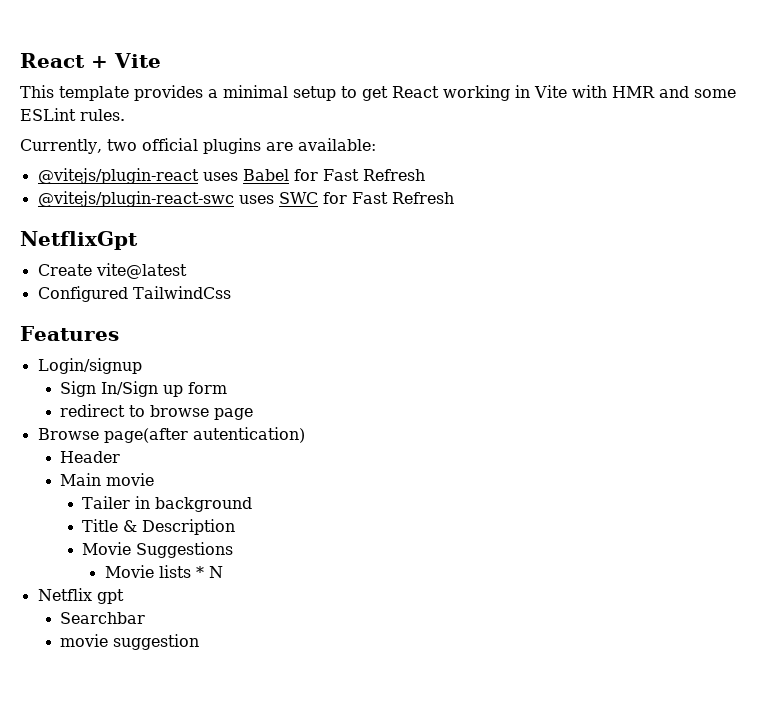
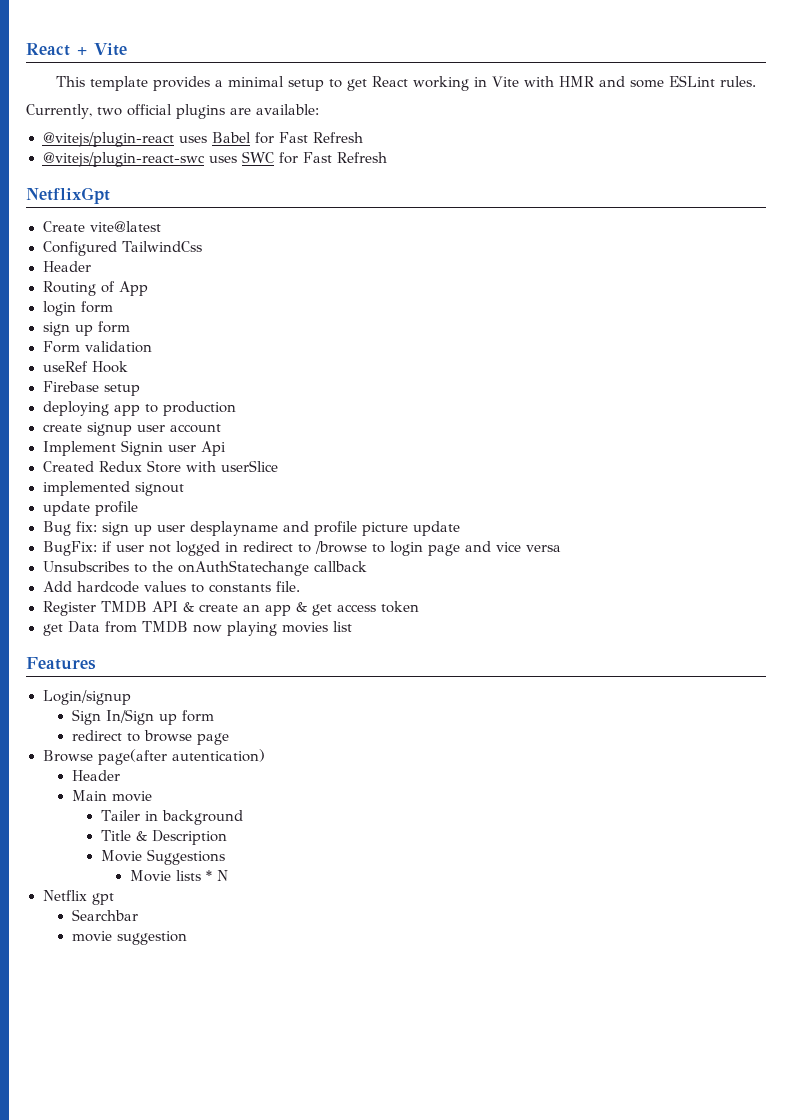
(231, 292) none -> [42,261,91,272] [42,281,148,296] [42,301,113,316] [42,321,130,336] [42,341,152,353] [42,361,128,373] [42,381,140,396] [42,401,236,416] [42,422,221,436] [42,440,226,456] [42,460,278,473] [42,481,184,496] [42,501,138,516] [42,521,460,536] [42,541,561,556] [42,560,367,576] [42,581,300,593] [42,601,419,616] [42,621,352,636] // Header // Routing of App // login form // sign up form // Form validation // useRef Hook // Firebase setup // deploying app to production // create signup user account // Implement Signin user Api // Created Redux Store with userSlice // implemented signout // update profile // Bug fix: sign up user desplayname and profile picture update // BugFix: if user not logged in redirect to /browse to login page and vice versa // Unsubscribes to the onAuthStatechange callback // Add hardcode values to constants file. // Register TMDB API & create an app & get access token // get Data from TMDB now playing movies list

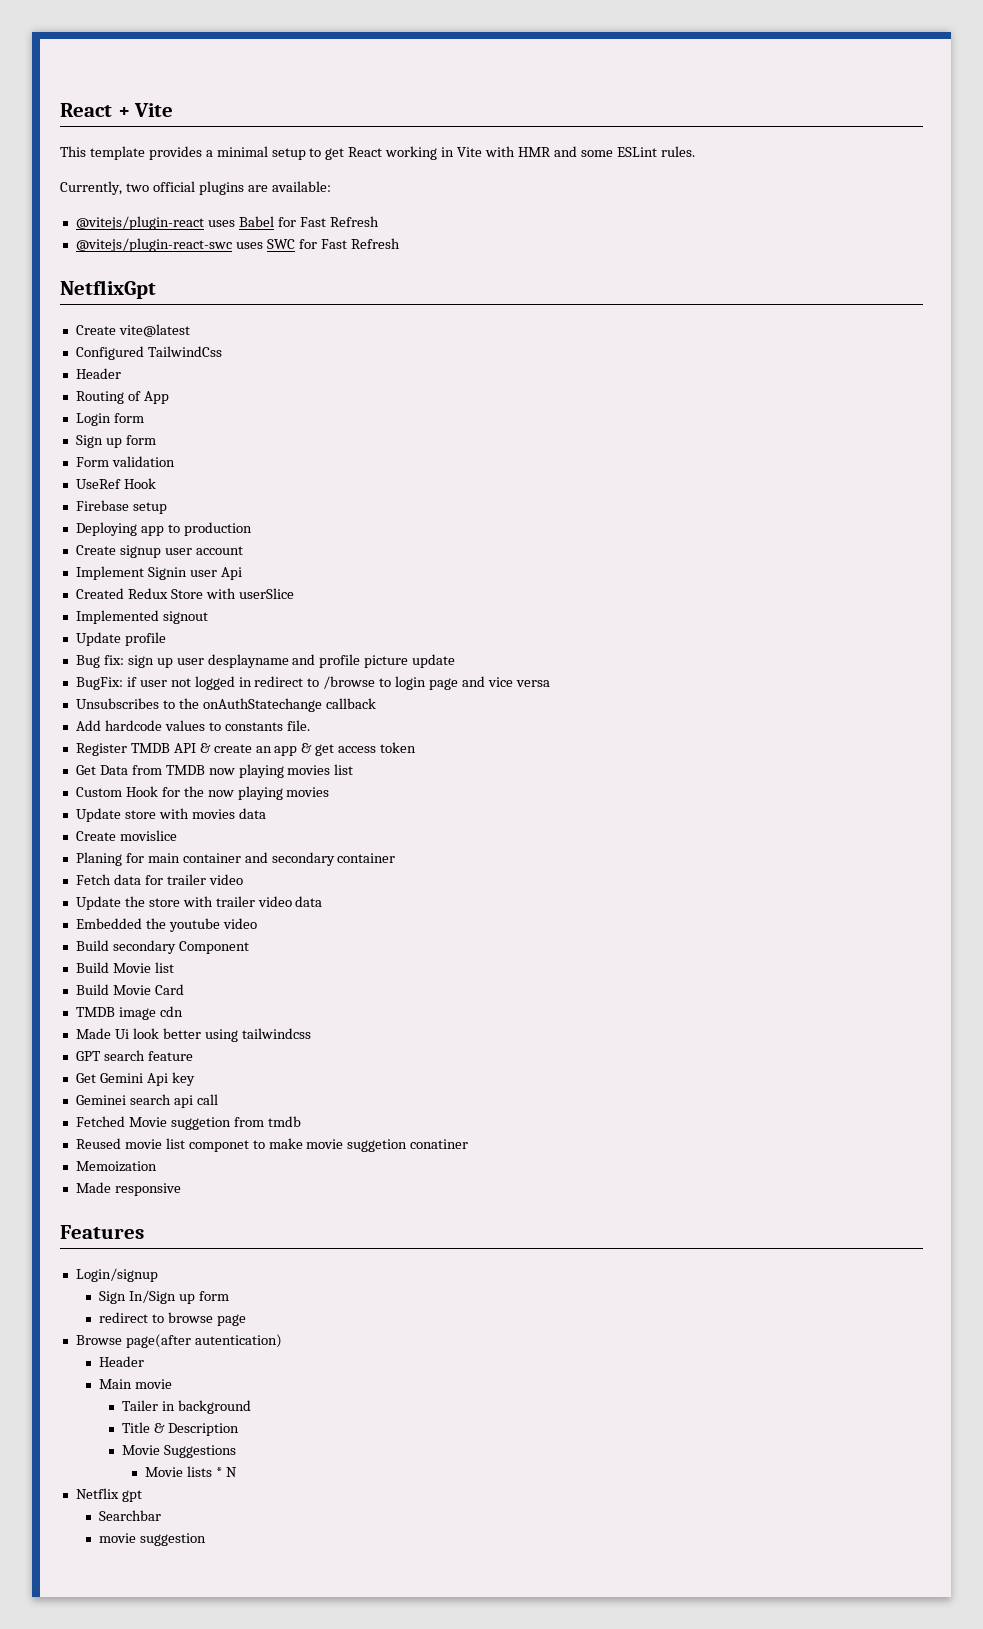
[42,301,113,316] [42,322,70,336] login form // sign -> [75,413,144,426] [75,435,103,448] Login form // Sign
[42,361,88,372] useRef -> [75,479,121,489] UseRef
[42,401,109,416] deploying -> [75,522,137,536] Deploying
[42,424,82,432] create -> [75,545,116,555] Create
[42,481,130,496] implemented -> [75,610,159,624] Implemented
[42,501,90,516] update -> [75,632,121,646] Update
[42,624,63,636] get -> [75,765,96,775] Get
(352, 626) none -> [75,786,330,800] [75,808,266,822] [75,830,177,841] [75,852,396,866] [75,874,243,885] [75,896,323,910] [75,918,257,932] [75,940,249,954] [75,962,174,973] [75,984,184,995] [75,1006,183,1020] [75,1028,311,1042] [75,1050,193,1061] [75,1072,195,1086] [75,1094,218,1108] [75,1116,301,1130] [75,1138,469,1152] [75,1161,157,1172] [75,1182,181,1196] // Custom Hook for the now playing movies // Update store with movies data // Create movislice // Planing for main container and secondary container // Fetch data for trailer video // Update the store with trailer video data // Embedded the youtube video // Build secondary Component // Build Movie list // Build Movie Card // TMDB image cdn // Made Ui look better using tailwindcss // GPT search feature // Get Gemini Api key // Geminei search api call // Fetched Movie suggetion from tmdb // Reused movie list componet to make movie suggetion conatiner // Memoization // Made responsive

